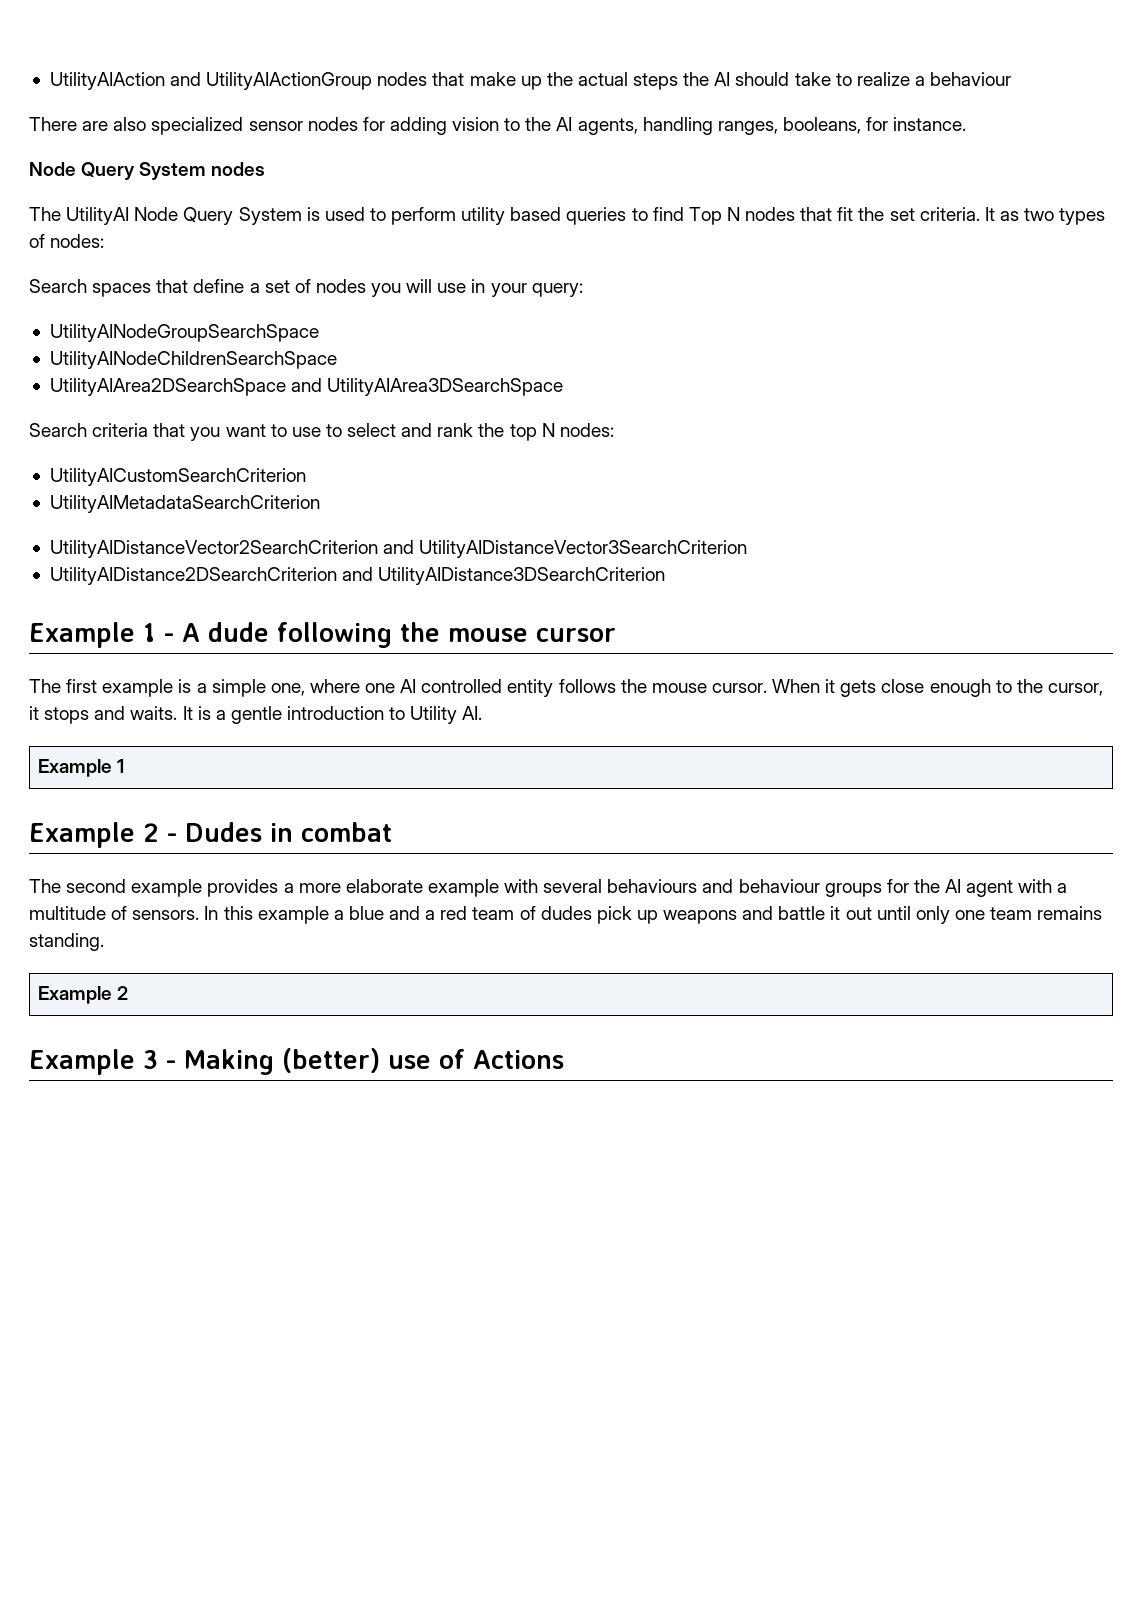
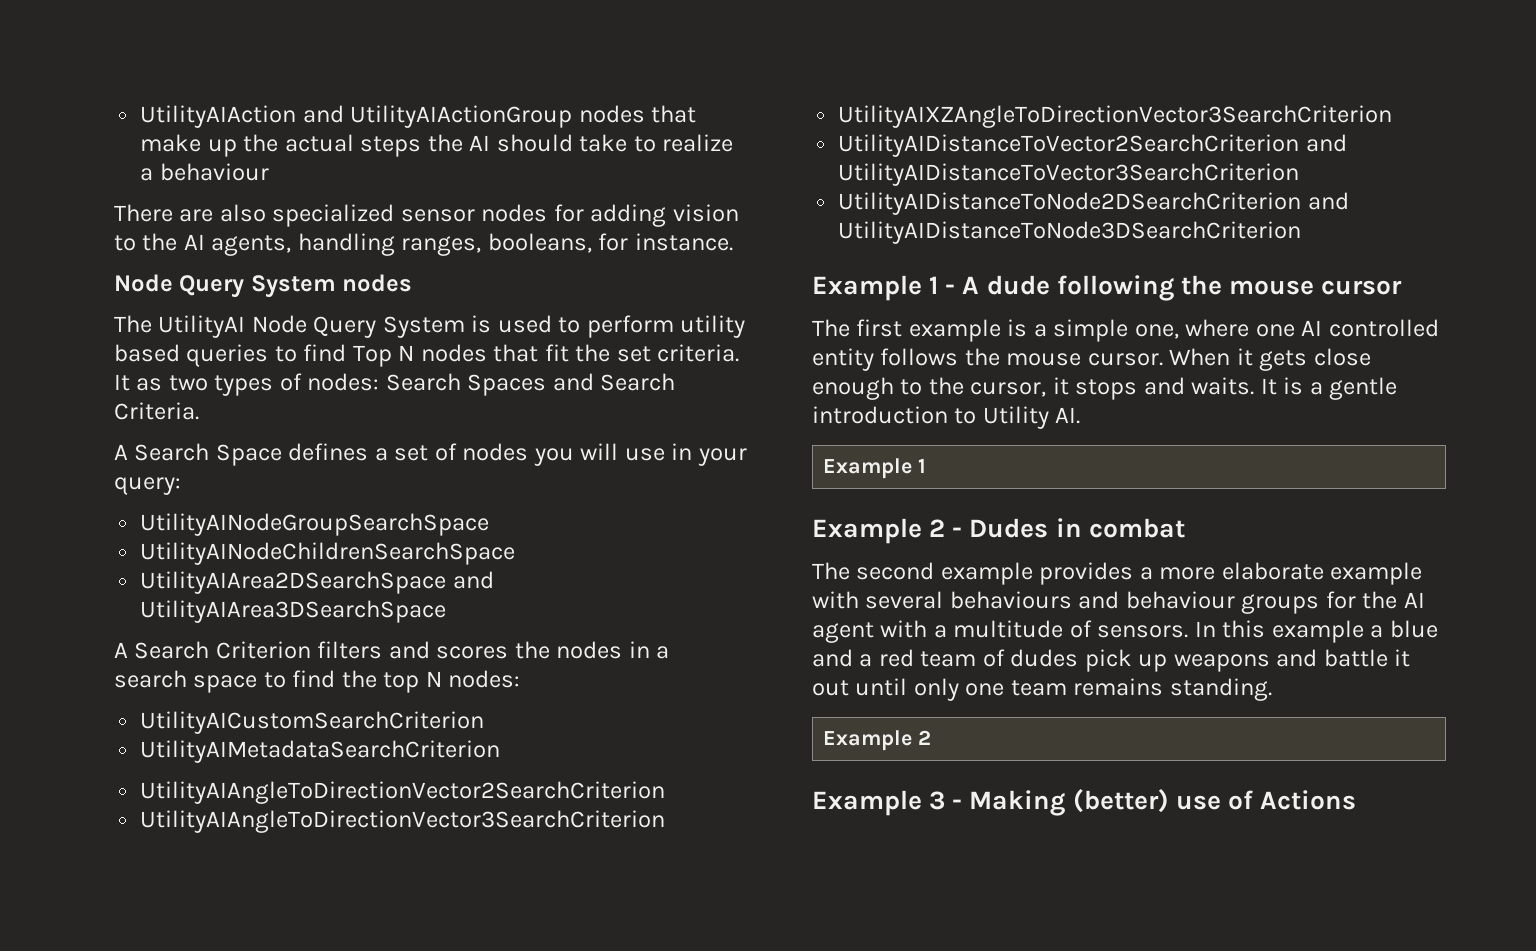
[29,279,245,297] // Search spaces that define -> [385,373,676,396] [114,402,199,420] [114,443,369,466] Search Spaces and Search Criteria. // A Search Space defines
[29,423,474,441] Search criteria that you want to use to select and rank -> [114,641,670,659] [114,670,336,693] A Search Criterion filters and scores the nodes in a search space to find
[49,540,748,558] [49,567,666,585] UtilityAIDistanceVector2SearchCriterion and UtilityAIDistanceVector3SearchCriterion // UtilityAIDistance2DSearchCriterion and UtilityAIDistance3DSearchCriterion -> [140,781,666,804] [140,810,666,833] [838,105,1393,128] [838,134,1347,157] [838,163,1300,186] [838,192,1349,215] [838,221,1302,244] UtilityAIAngleToDirectionVector2SearchCriterion // UtilityAIAngleToDirectionVector3SearchCriterion // UtilityAIXZAngleToDirectionVector3SearchCriterion // UtilityAIDistanceToVector2SearchCriterion and UtilityAIDistanceToVector3SearchCriterion // UtilityAIDistanceToNode2DSearchCriterion and UtilityAIDistanceToNode3DSearchCriterion

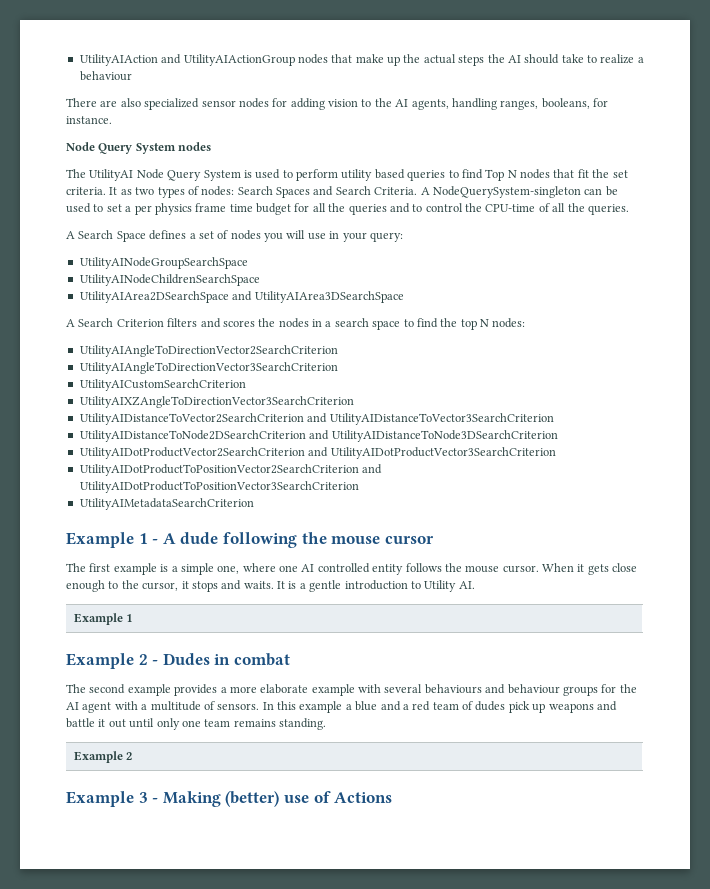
(199, 411) none -> [420,186,618,198] [66,203,629,215] A NodeQuerySystem-singleton can be used to set a per physics frame time budget for all the queries and to control the CPU-time of all the queries.
[140,711,485,734] [140,740,501,763] // UtilityAICustomSearchCriterion // UtilityAIMetadataSearchCriterion -> (526, 323) none
(666, 821) none -> [79,379,246,391] // UtilityAICustomSearchCriterion
(1302, 232) none -> [79,447,556,459] [79,464,383,476] [79,481,359,493] [79,498,254,510] // UtilityAIDotProductVector2SearchCriterion and UtilityAIDotProductVector3SearchCriterion // UtilityAIDotProductToPositionVector2SearchCriterion and UtilityAIDotProductToPositionVector3SearchCriterion // UtilityAIMetadataSearchCriterion

